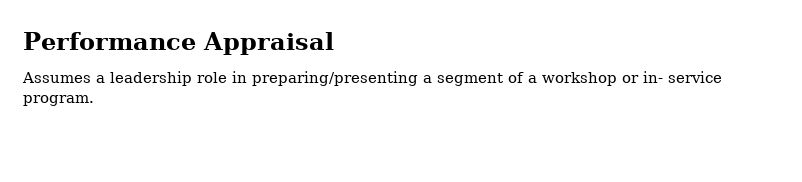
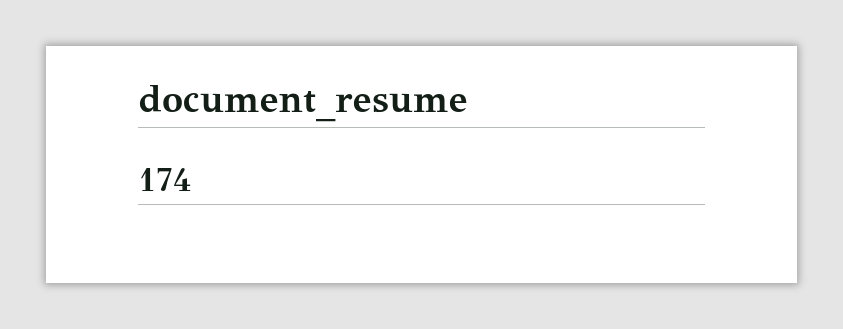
[23,32,334,55] [22,71,722,86] [23,95,94,106] Performance Appraisal // Assumes a leadership role in preparing/presenting a segment of a workshop or in- service program. -> [138,85,468,122] [138,168,192,191] document_resume // 174

